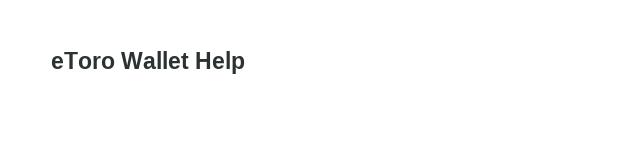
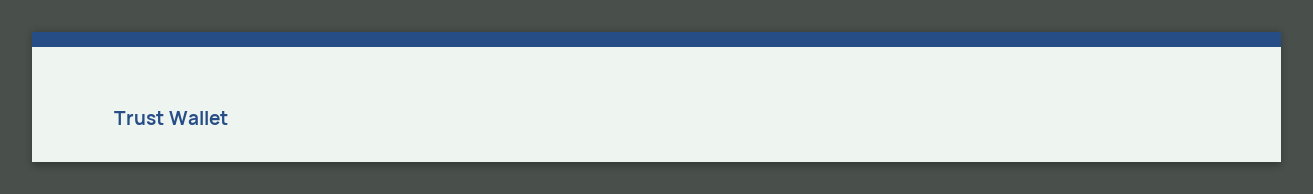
[51,51,246,74] eToro Wallet Help -> [114,111,229,125] Trust Wallet

